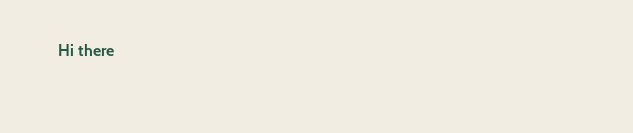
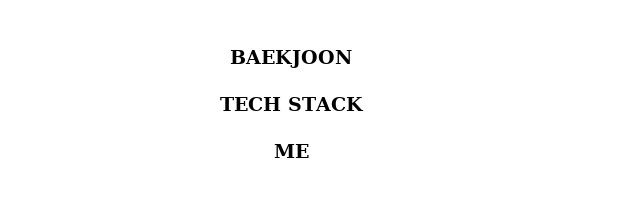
[58,44,115,56] Hi there -> [230,50,352,68] [219,97,364,111] [273,144,309,158] BAEKJOON // TECH STACK // ME

